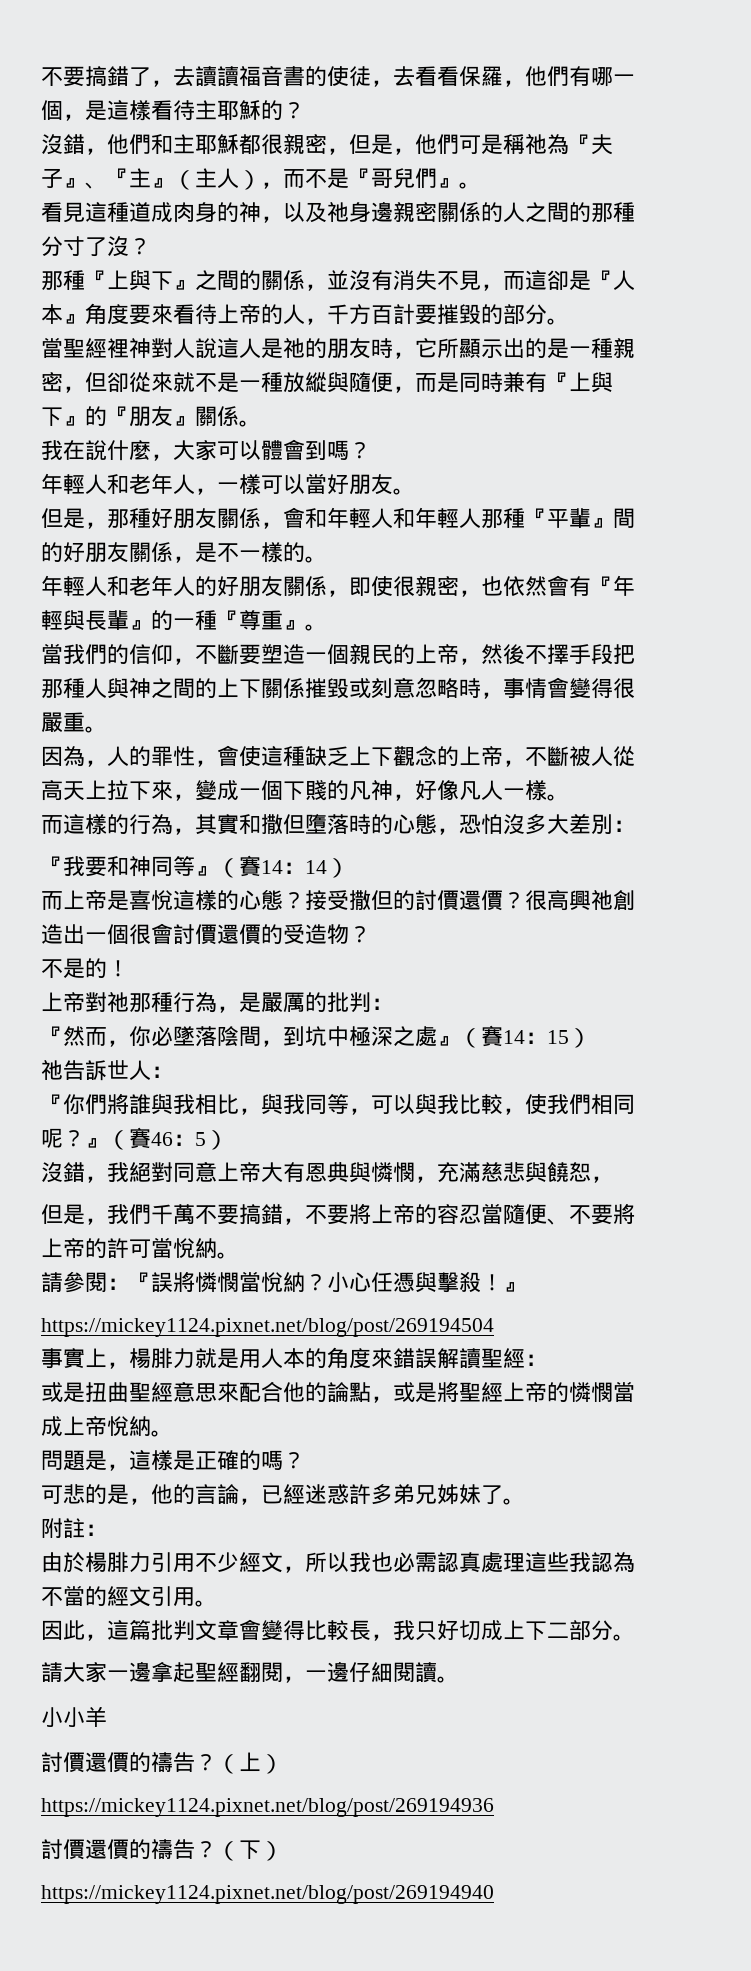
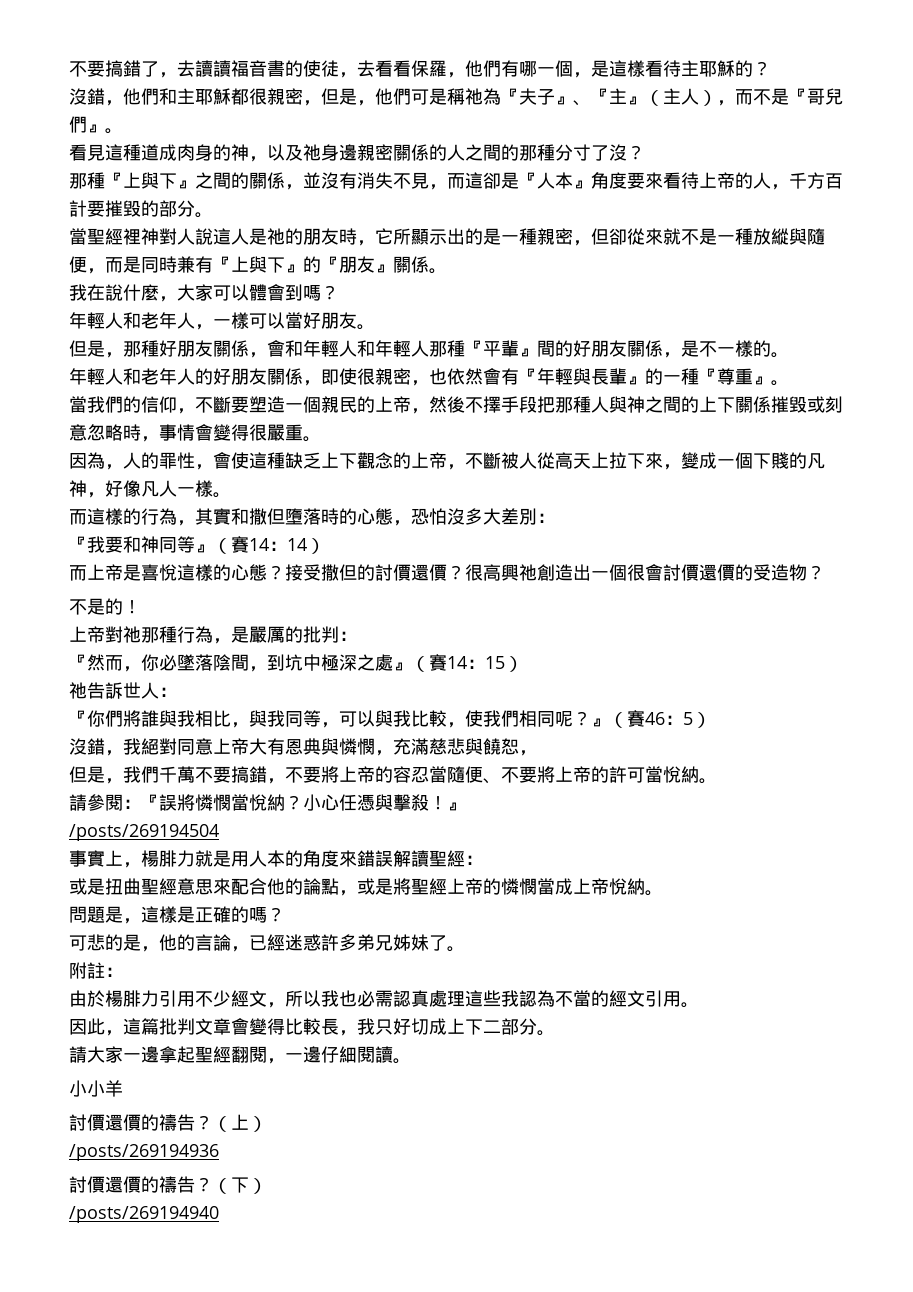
[41,1318,494,1337] https://mickey1124.pixnet.net/blog/post/269194504 -> [69,824,219,841] /posts/269194504
[41,1798,494,1817] https://mickey1124.pixnet.net/blog/post/269194936 -> [69,1144,219,1161] /posts/269194936
[41,1885,494,1904] https://mickey1124.pixnet.net/blog/post/269194940 -> [69,1206,219,1223] /posts/269194940

